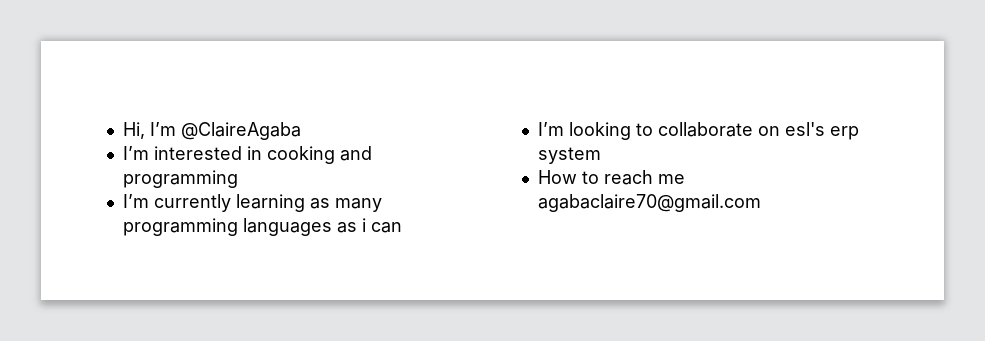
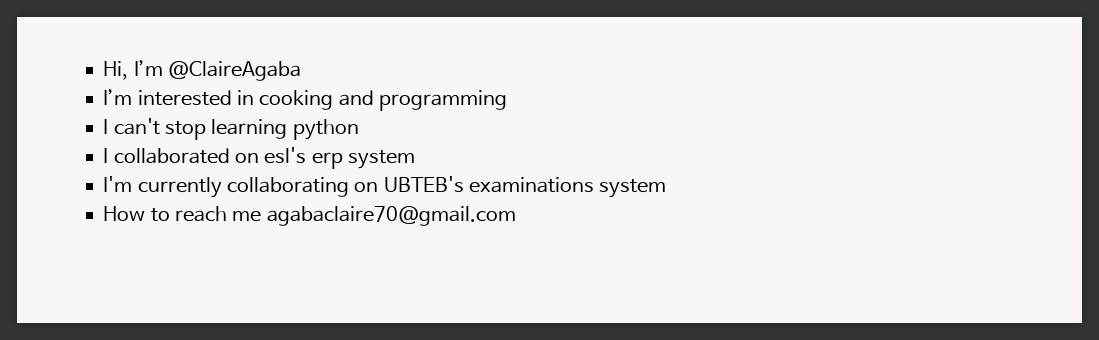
[122,194,382,212] [122,218,402,236] [537,122,859,140] I’m currently learning as many programming languages as i can // I’m looking to collaborate on esl's erp -> [103,118,359,140] [103,147,415,169] [103,176,594,198] I can't stop learning python // I collaborated on esl's erp system // I'm currently collaborating on UBTEB's examinations

